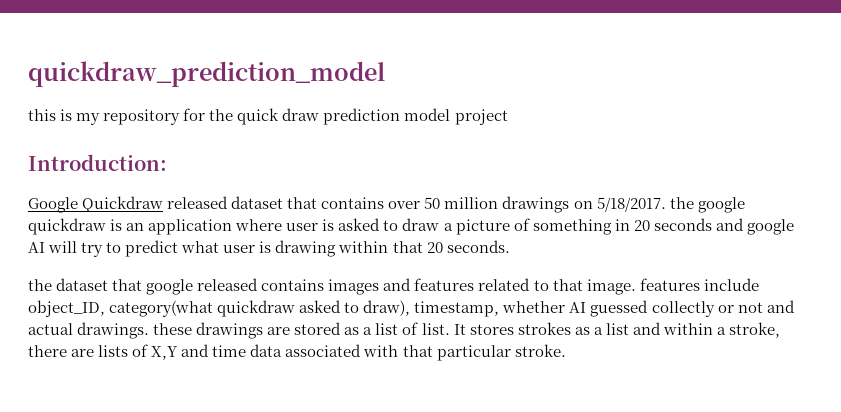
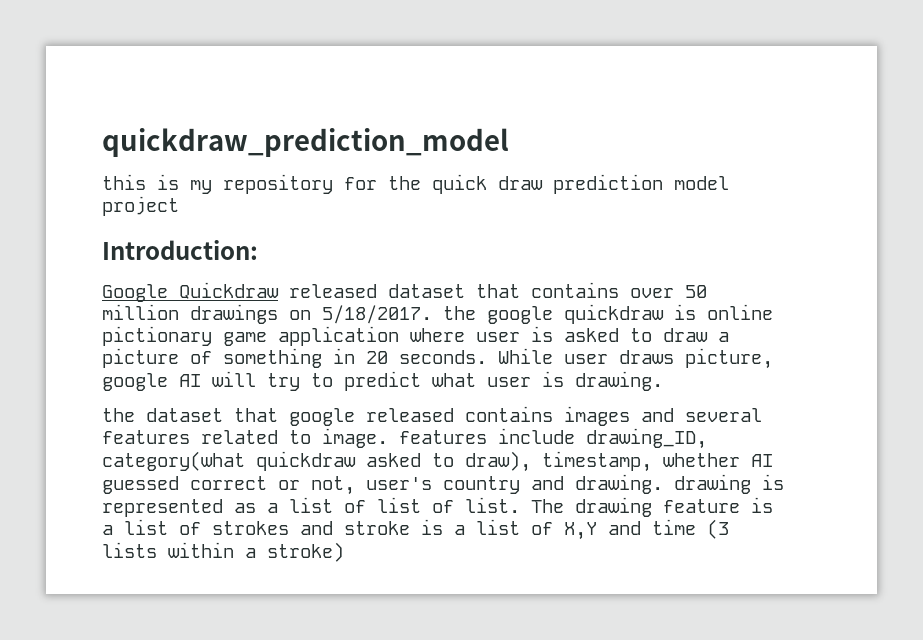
[126,223,145,231] an -> [707,304,773,320] [102,326,267,346] online pictionary game
[653,218,744,231] seconds and -> [399,348,773,369] seconds. While user draws picture,
[275,240,510,257] drawing within that 20 seconds. -> [575,371,663,391] drawing.
(412, 284) none -> [685,408,762,422] several
[552,279,583,291] that -> (311, 437) none
[28,300,105,317] object_ID, -> [586,428,707,449] drawing_ID,
[651,300,795,317] [28,322,780,339] [28,344,566,361] collectly or not and actual drawings. these drawings are stored as a list of list. It stores strokes as a list and within a stroke, there are lists of X,Y and time data associated with that particular stroke. -> [190,474,784,495] [102,497,773,517] [102,519,729,540] [102,542,344,562] correct or not, user's country and drawing. drawing is represented as a list of list of list. The drawing feature is a list of strokes and stroke is a list of X,Y and time (3 lists within a stroke)

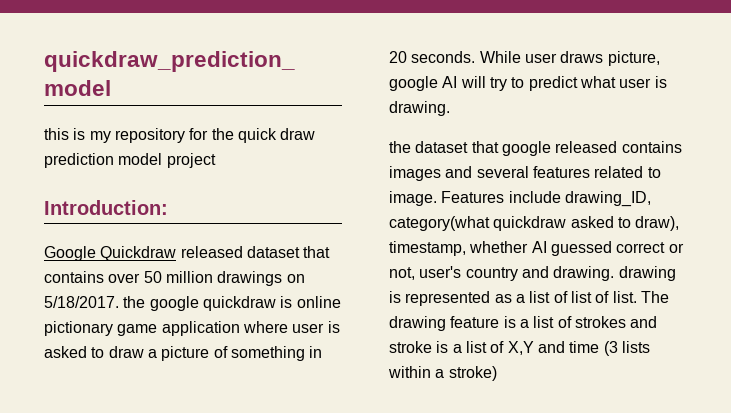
[399,430,487,444] features -> [441,191,505,203] Features

